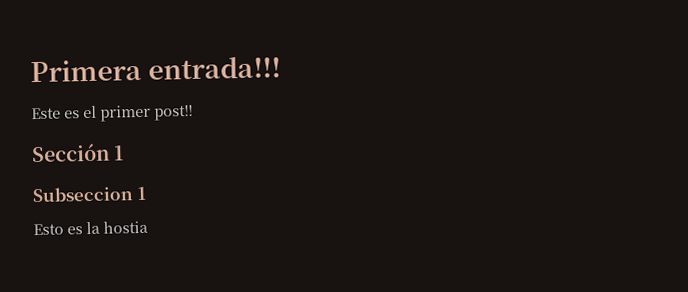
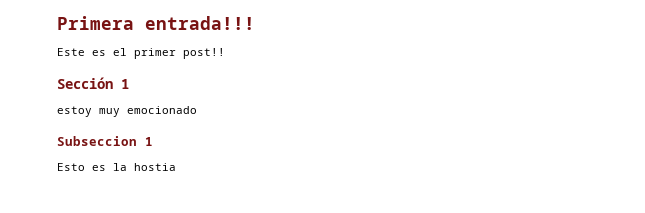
(125, 153) none -> [57,106,197,117] // estoy muy emocionado

